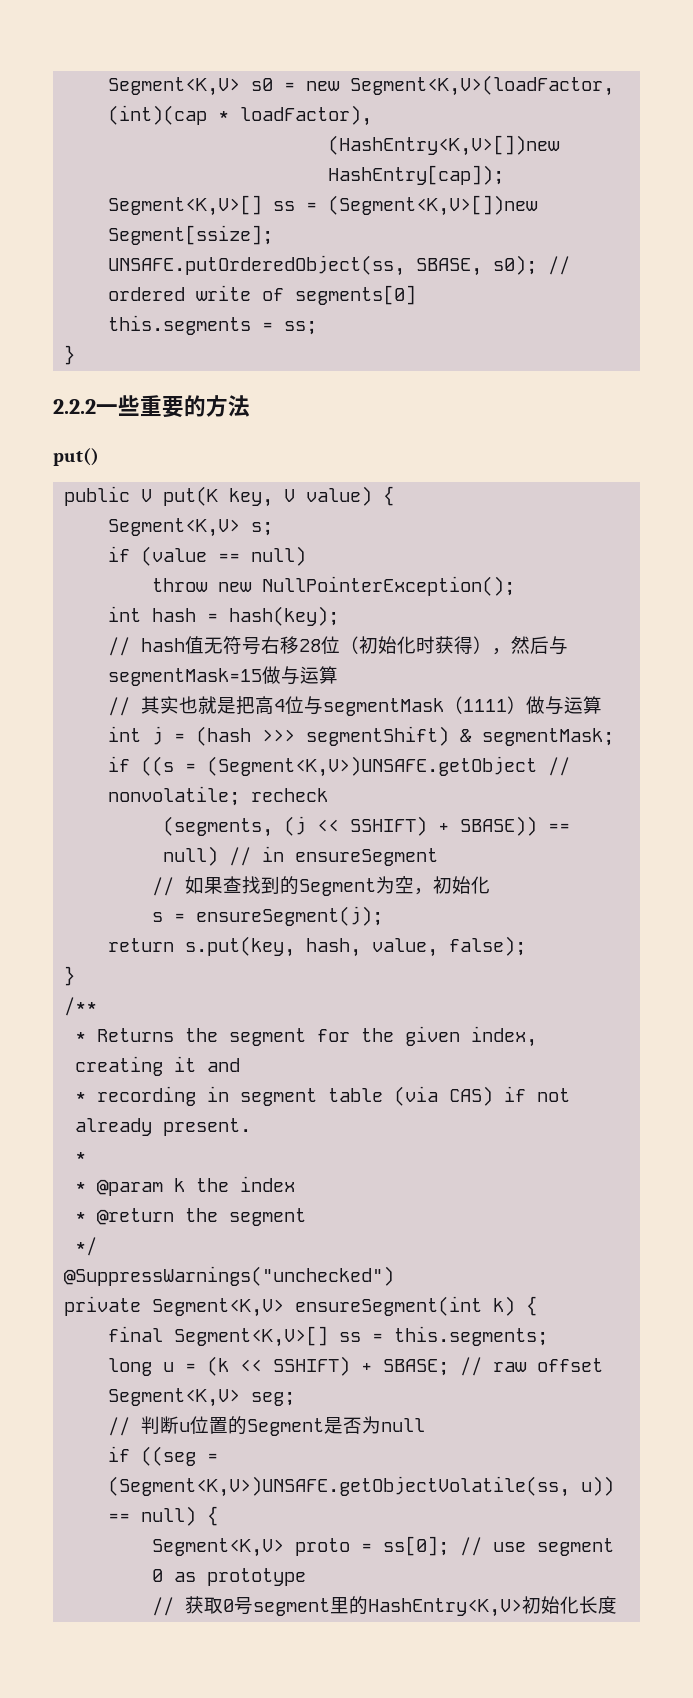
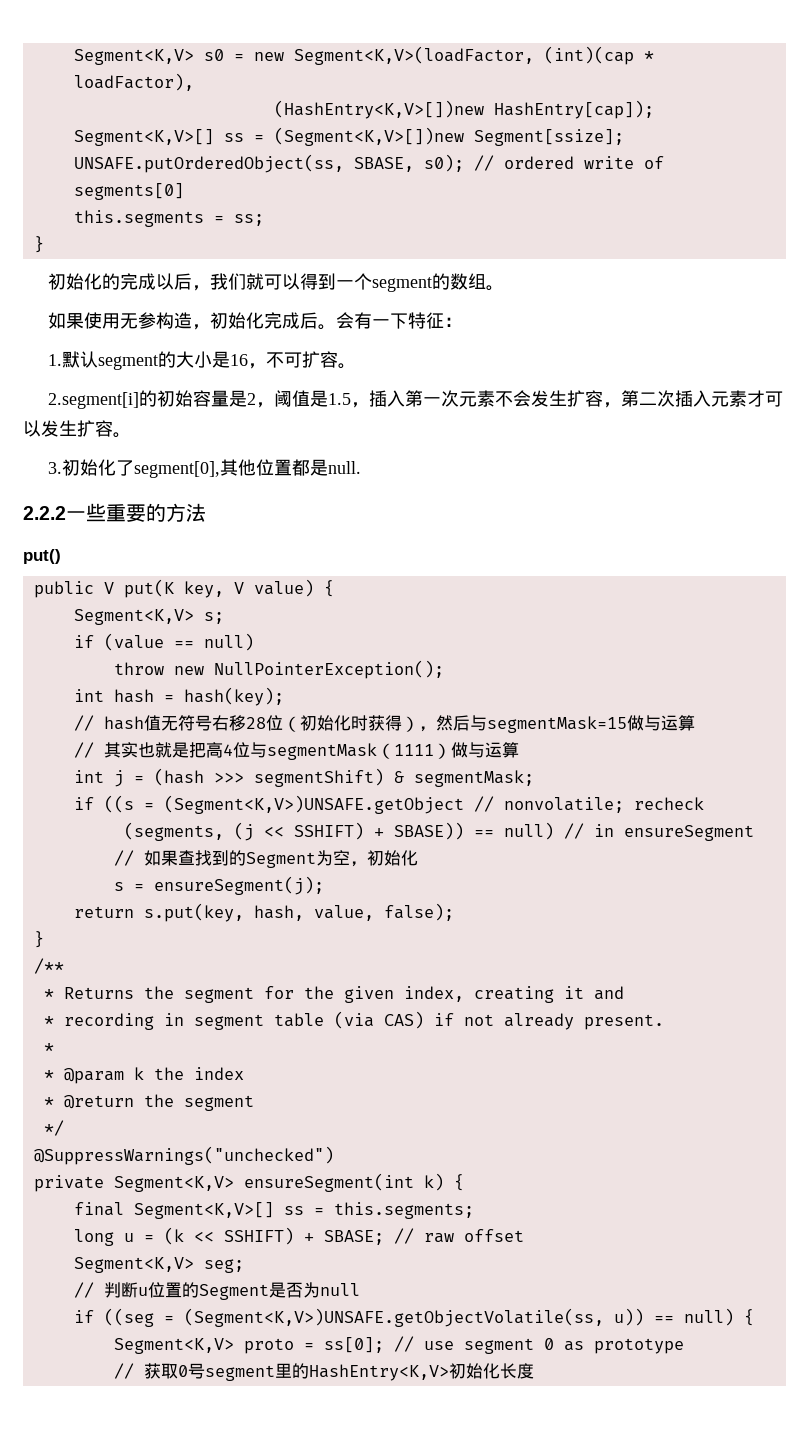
(76, 355) none -> [48,273,505,292] [48,312,463,330] [48,351,357,370] [48,390,784,409] [23,420,131,438] [48,459,362,478] // 初始化的完成以后，我们就可以得到一个segment的数组。 // 如果使用无参构造，初始化完成后。会有一下特征： // 1.默认segment的大小是16，不可扩容。 // 2.segment[i]的初始容量是2，阈值是1.5，插入第一次元素不会发生扩容，第二次插入元素才可以发生扩容。 // 3.初始化了segment[0],其他位置都是null.

